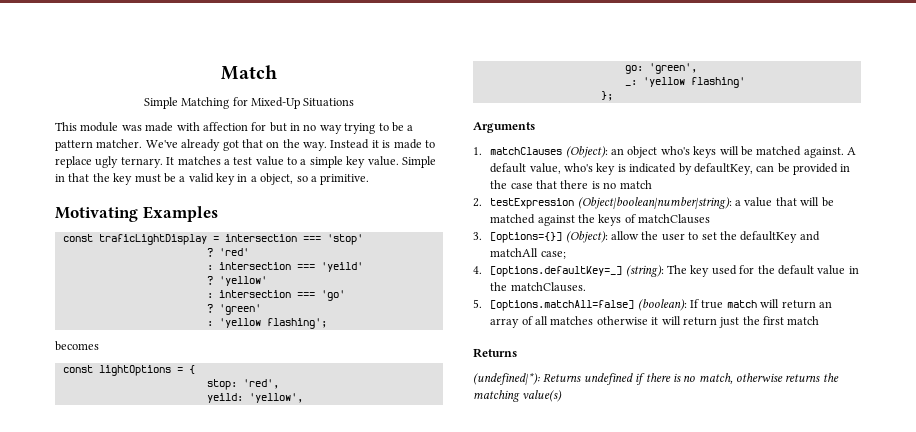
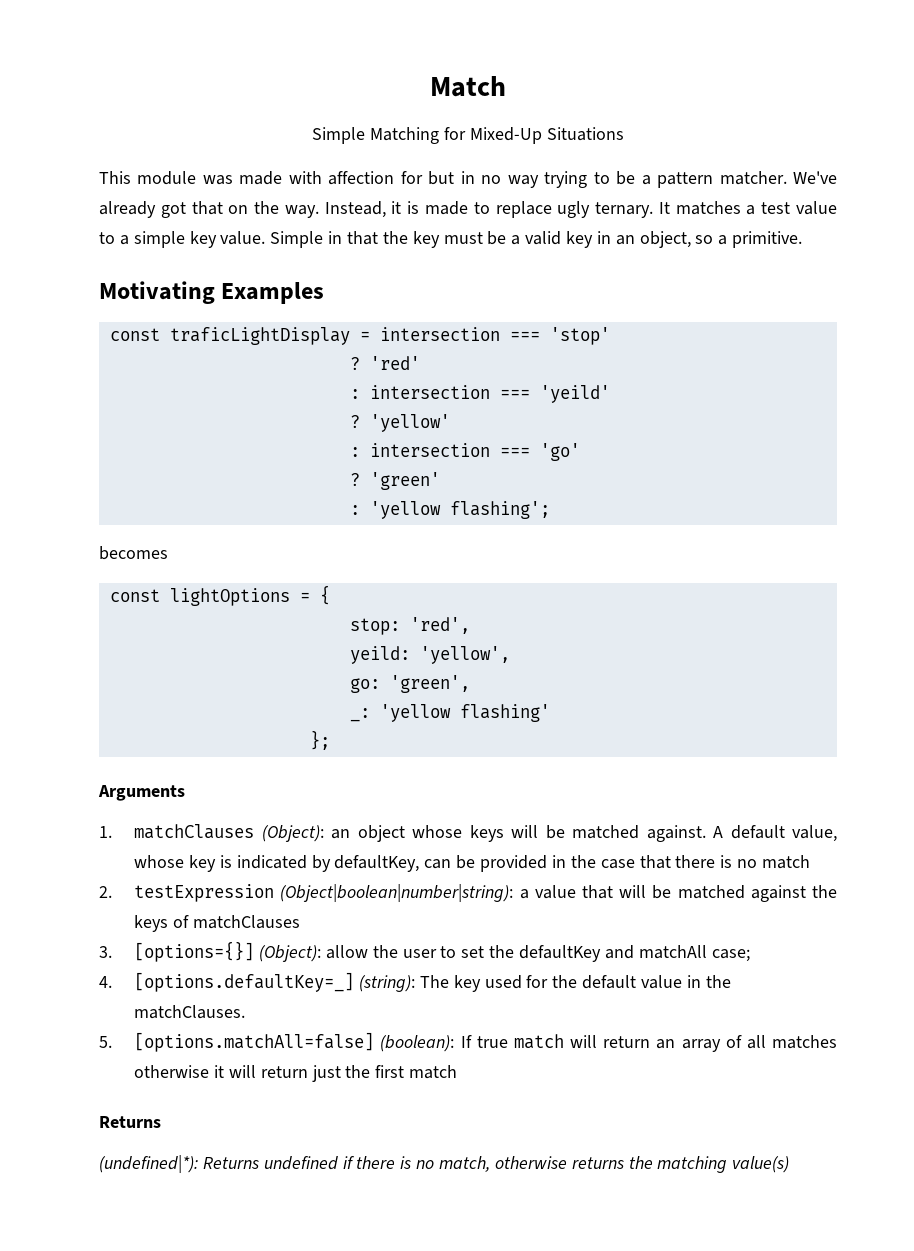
[330,139,370,149] Instead -> [324,201,386,218] Instead,
[250,176,257,182] a -> [615,235,635,245] an
[660,146,690,155] who's -> [412,825,463,838] whose
[564,163,594,172] who's -> [134,855,185,868] whose

